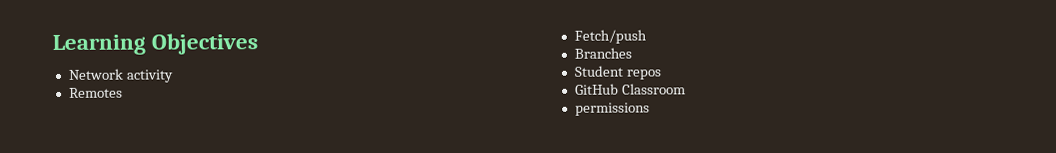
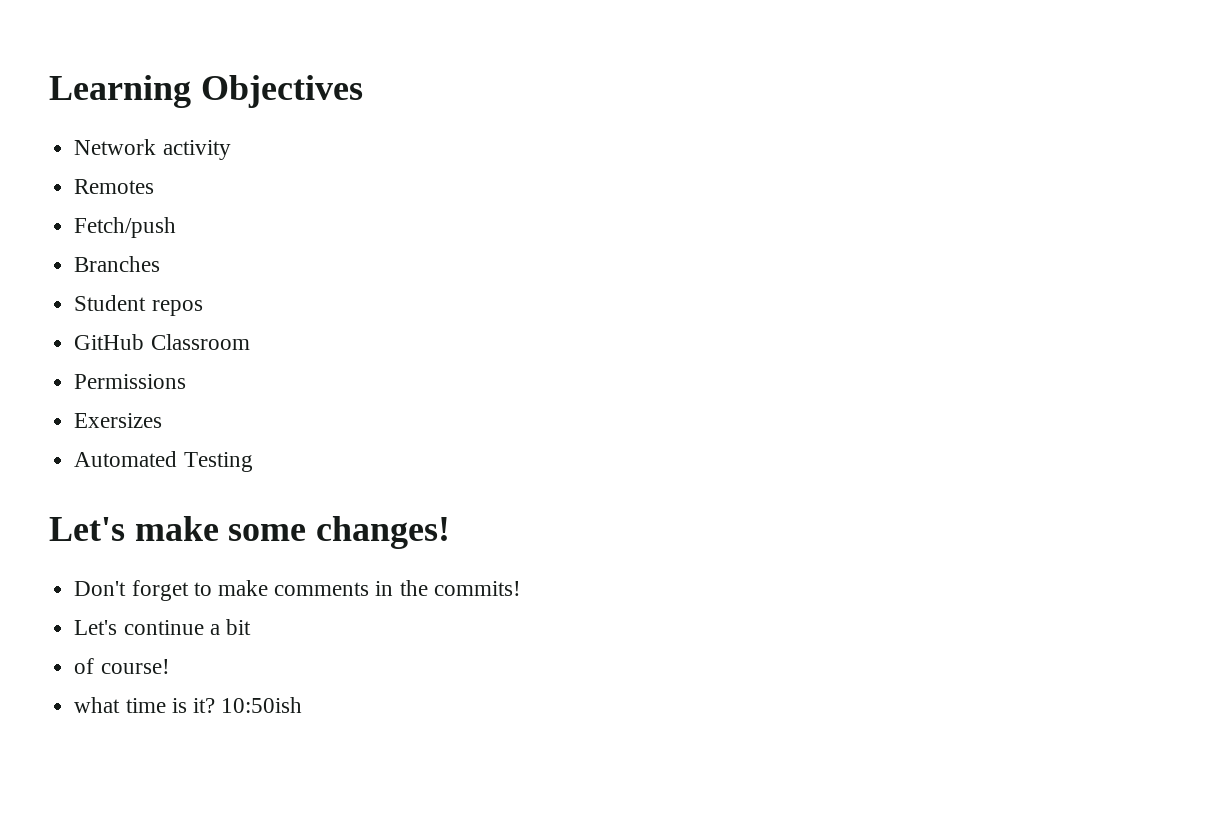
[574,102,650,116] permissions -> [74,374,187,389] [74,413,163,428] [74,451,253,472] [49,516,451,549] [74,580,521,601] [74,619,251,635] [74,658,170,674] [74,697,303,713] Permissions // Exersizes // Automated Testing // Let's make some changes! // Don't forget to make comments in the commits! // Let's continue a bit // of course! // what time is it? 10:50ish

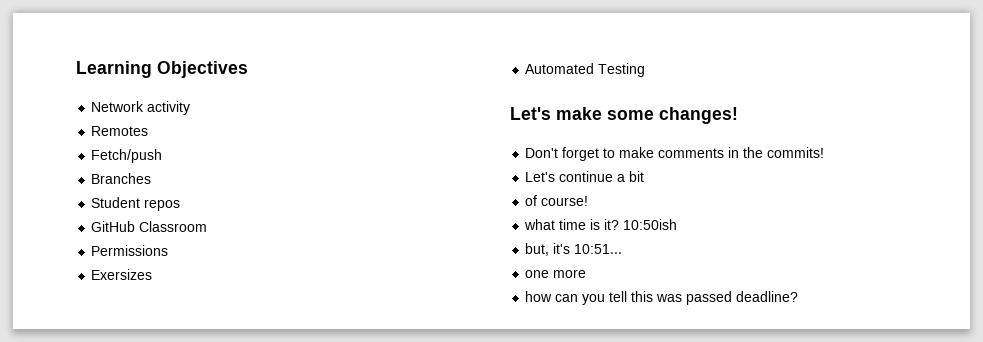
(303, 705) none -> [525,243,623,256] [525,269,587,278] [525,291,799,305] // but, it's 10:51... // one more // how can you tell this was passed deadline?

